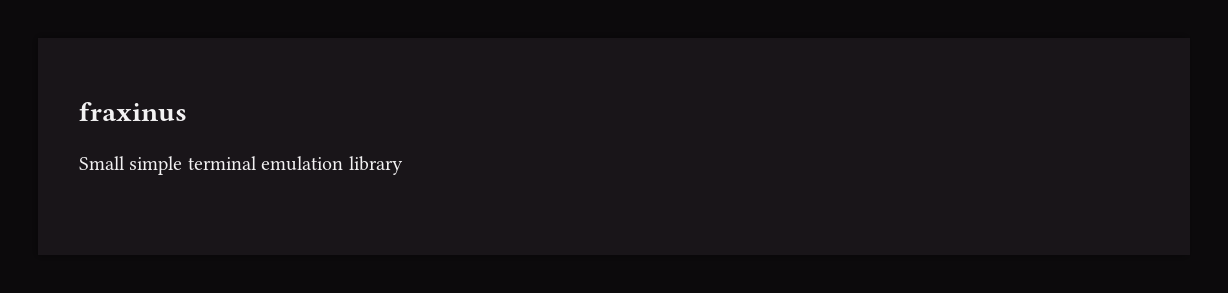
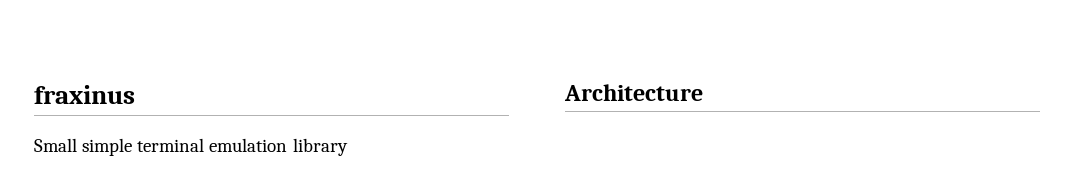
(403, 165) none -> [564,84,703,101] // Architecture

